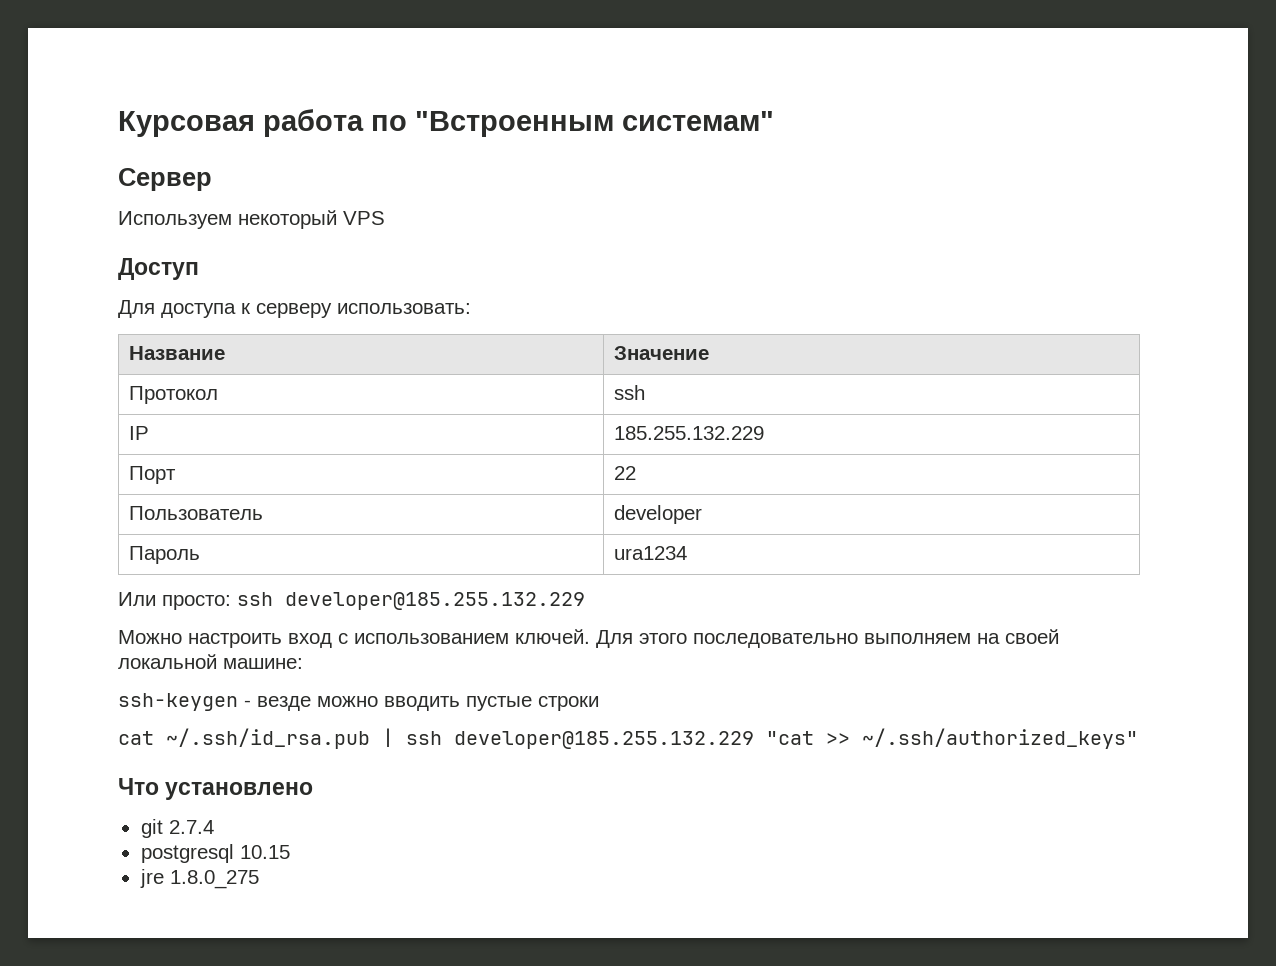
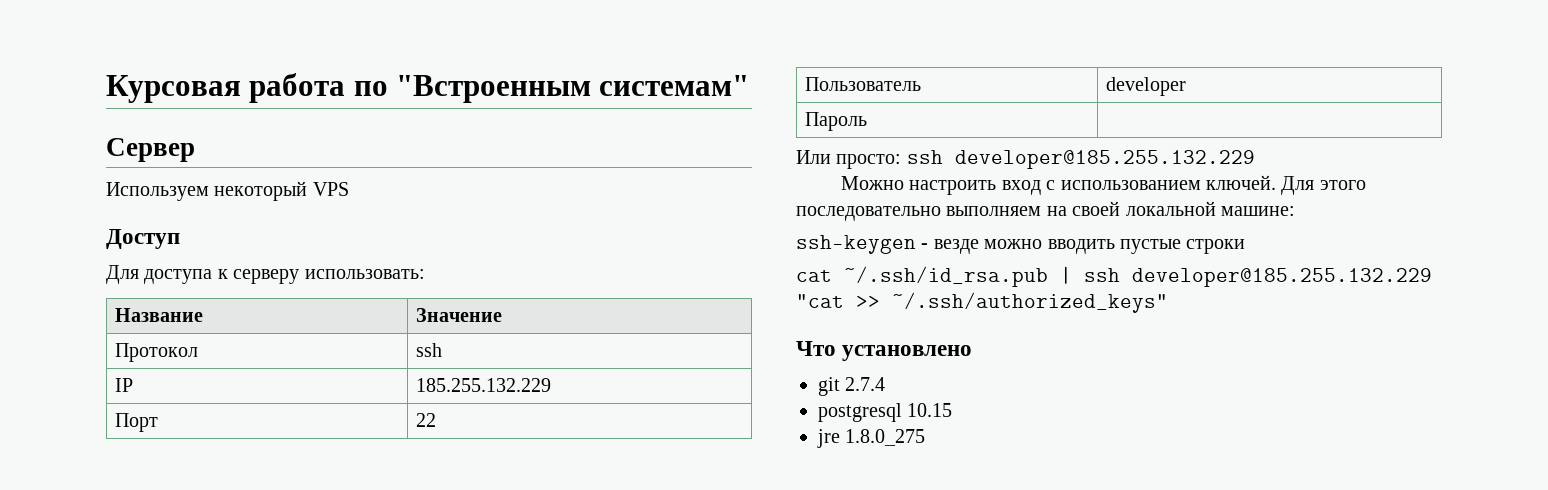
[614,546,688,560] ura1234 -> (868, 121) none

